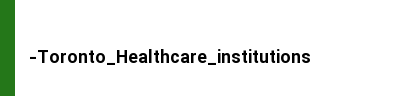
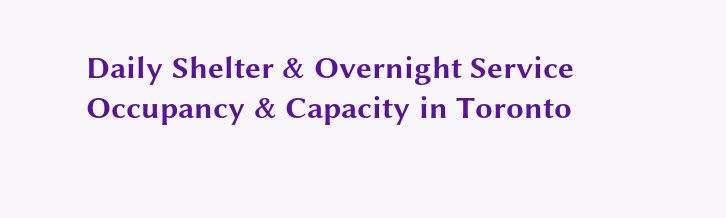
[29,49,311,65] -Toronto_Healthcare_institutions -> [86,56,575,85] [86,96,573,125] Daily Shelter & Overnight Service Occupancy & Capacity in Toronto

